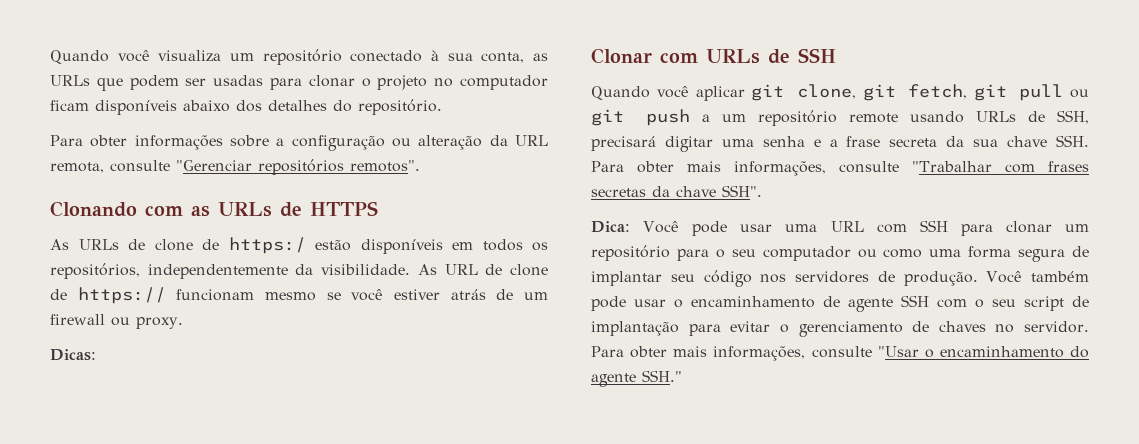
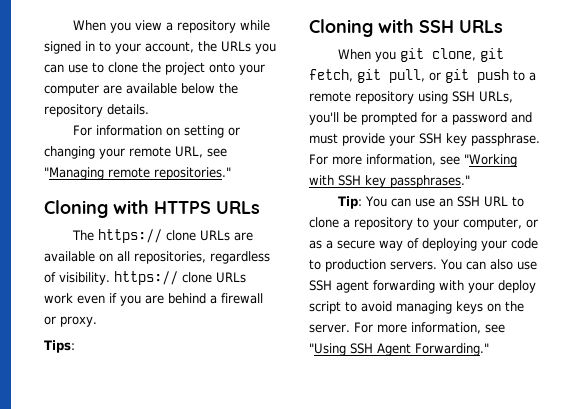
[50,49,548,65] [50,75,548,91] [50,99,442,115] [50,135,548,151] [50,159,420,175] [50,201,378,217] [50,237,548,254] [50,263,548,279] [50,287,549,304] [50,314,183,329] [50,349,96,361] [591,48,836,64] [591,86,745,101] Quando você visualiza um repositório conectado à sua conta, as URLs que podem ser usadas para clonar o projeto no computador ficam disponíveis abaixo dos detalhes do repositório. // Para obter informações sobre a configuração ou alteração da URL remota, consulte "Gerenciar repositórios remotos". // Clonando com as URLs de HTTPS // As URLs de clone de https:/ estão disponíveis em todos os repositórios, independentemente da visibilidade. As URL de clone de https:// funcionam mesmo se você estiver atrás de um firewall ou proxy. // Dicas: // Clonar com URLs de SSH // Quando você aplicar -> [73,20,271,33] [44,41,276,54] [44,62,265,75] [44,83,238,96] [44,104,149,117] [73,125,241,138] [44,146,227,159] [44,167,231,180] [44,200,260,218] [72,229,254,243] [44,251,270,264] [44,271,246,285] [44,293,263,306] [44,316,97,327] [44,340,75,353] [309,19,503,37] [338,49,397,62] When you view a repository while signed in to your account, the URLs you can use to clone the project onto your computer are available below the repository details. // For information on setting or changing your remote URL, see "Managing remote repositories." // Cloning with HTTPS URLs // The https:// clone URLs are available on all repositories, regardless of visibility. https:// clone URLs work even if you are behind a firewall or proxy. // Tips: // Cloning with SSH URLs // When you
[1019,84,1089,101] [591,109,1089,126] [591,135,1089,152] [591,161,1089,176] [591,185,762,197] [591,220,1089,236] [591,245,1089,262] [591,270,1089,287] [591,295,1089,312] [591,321,1090,337] [591,346,1089,361] [591,370,682,387] pull ou git push a um repositório remote usando URLs de SSH, precisará digitar uma senha e a frase secreta da sua chave SSH. Para obter mais informações, consulte "Trabalhar com frases secretas da chave SSH". // Dica: Você pode usar uma URL com SSH para clonar um repositório para o seu computador ou como uma forma segura de implantar seu código nos servidores de produção. Você também pode usar o encaminhamento de agente SSH com o seu script de implantação para evitar o gerenciamento de chaves no servidor. Para obter mais informações, consulte "Usar o encaminhamento do agente SSH." -> [389,69,536,83] [309,91,513,104] [309,112,532,125] [309,133,540,146] [309,154,517,167] [309,175,470,188] [338,196,525,209] [309,217,538,230] [309,238,538,251] [309,259,537,272] [309,280,536,293] [309,301,524,314] [309,322,505,334] [309,343,489,356] pull, or git push to a remote repository using SSH URLs, you'll be prompted for a password and must provide your SSH key passphrase. For more information, see "Working with SSH key passphrases." // Tip: You can use an SSH URL to clone a repository to your computer, or as a secure way of deploying your code to production servers. You can also use SSH agent forwarding with your deploy script to avoid managing keys on the server. For more information, see "Using SSH Agent Forwarding."

